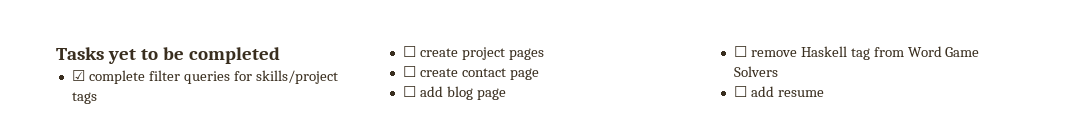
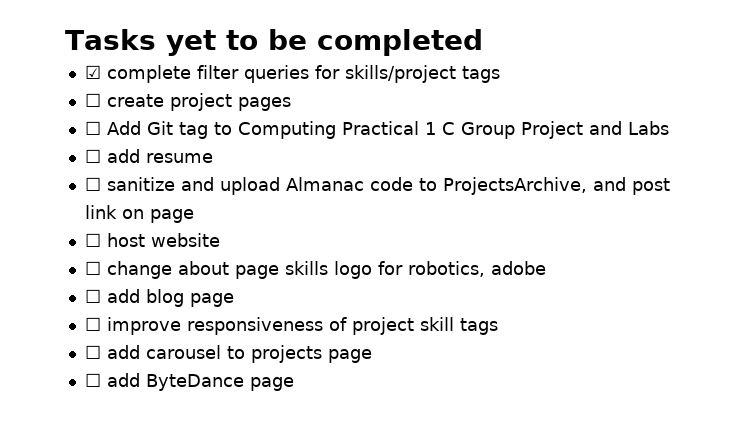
[419,68,539,80] create contact page -> [106,121,669,139] [84,149,213,163] [84,177,670,195] [84,205,194,223] [84,233,220,247] [84,261,546,279] Add Git tag to Computing Practical 1 C Group Project and Labs // ☐ add resume // ☐ sanitize and upload Almanac code to ProjectsArchive, and post link on page // ☐ host website // ☐ change about page skills logo for robotics, adobe
[750,46,980,60] [733,66,778,77] [733,86,824,97] remove Haskell tag from Word Game Solvers // ☐ add resume -> [106,317,498,335] [84,345,372,363] [84,373,294,391] improve responsiveness of project skill tags // ☐ add carousel to projects page // ☐ add ByteDance page

